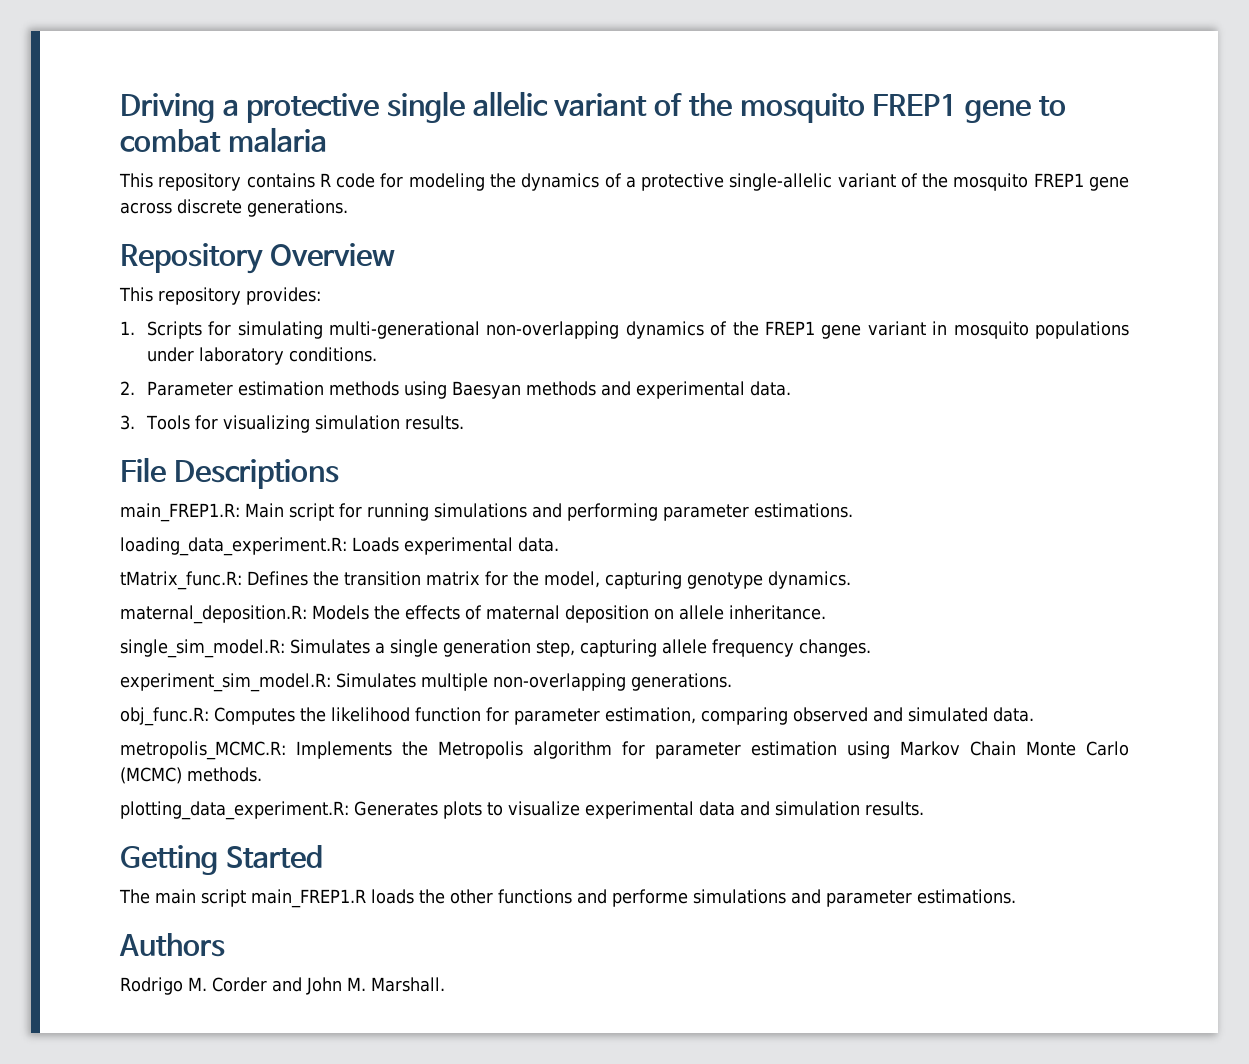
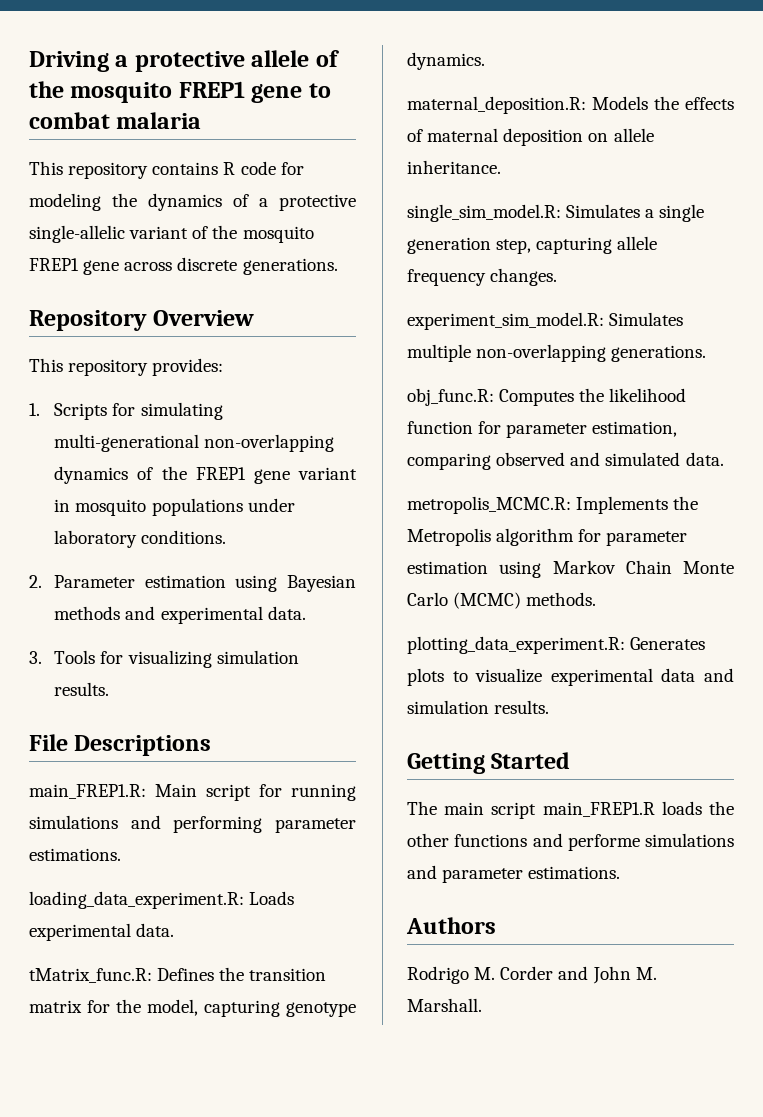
[387,91,648,123] single allelic variant -> [251,50,310,67] allele
[328,381,521,399] methods using Baesyan -> [235,575,356,592] using Bayesian

